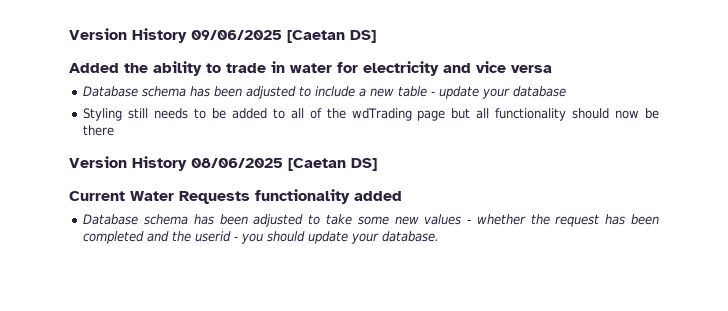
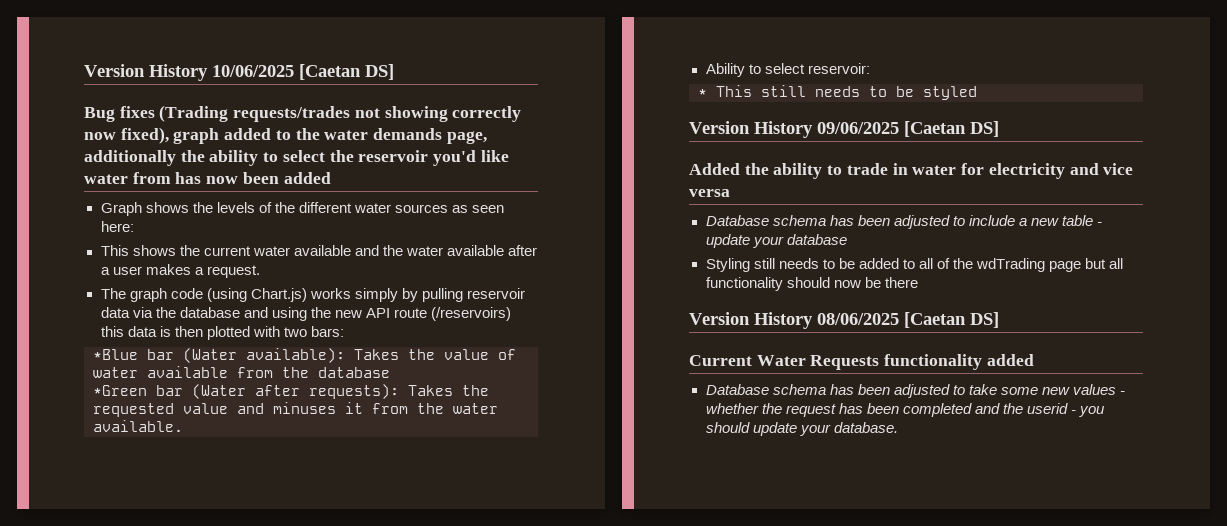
[69,28,187,43] Version History -> [84,64,394,81] [84,105,522,122] [84,127,487,144] [84,150,509,166] [84,172,331,184] [100,202,505,216] [100,221,134,232] [100,245,537,256] [100,264,260,278] [100,288,525,302] [100,307,512,321] [100,326,344,340] [93,348,516,363] [93,366,390,378] [93,384,489,399] [93,402,498,417] [93,420,183,432] [705,63,870,77] [698,85,977,100] [689,121,813,138] Version History 10/06/2025 [Caetan DS] // Bug fixes (Trading requests/trades not showing correctly now fixed), graph added to the water demands page, additionally the ability to select the reservoir you'd like water from has now been added // Graph shows the levels of the different water sources as seen here: // This shows the current water available and the water available after a user makes a request. // The graph code (using Chart.js) works simply by pulling reservoir data via the database and using the new API route (/reservoirs) this data is then plotted with two bars: // *Blue bar (Water available): Takes the value of water available from the database // *Green bar (Water after requests): Takes the requested value and minuses it from the water available. // Ability to select reservoir: // * This still needs to be styled // Version History

